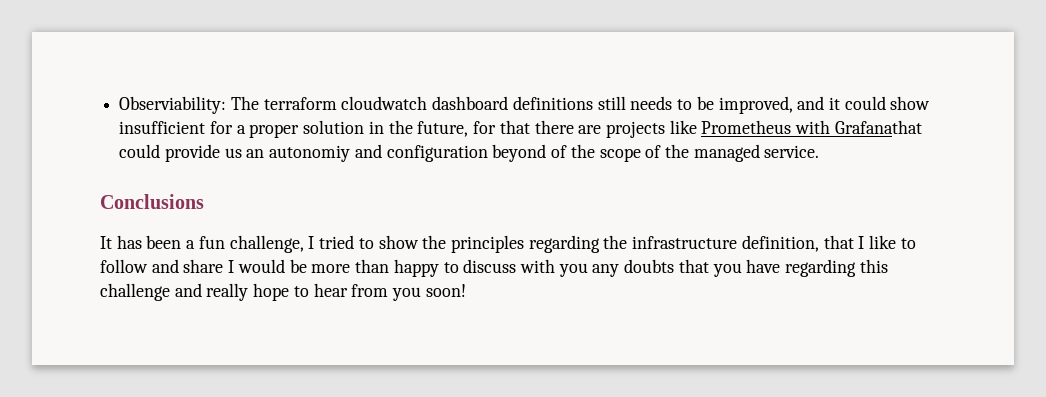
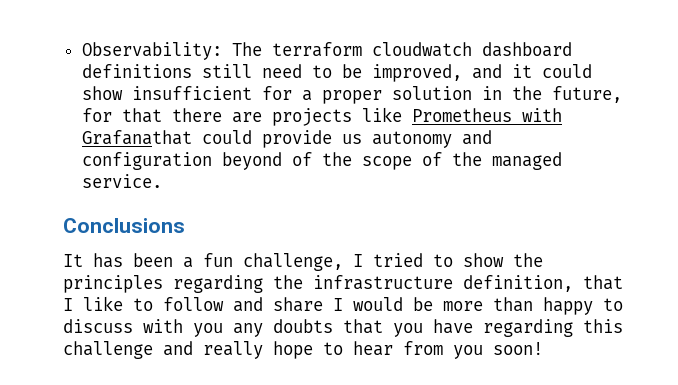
[119,96,227,114] Observiability: -> [81,42,222,60] Observability:
[630,96,673,110] needs -> [261,64,302,78] need
[246,145,351,162] an autonomiy -> [371,131,452,148] autonomy

